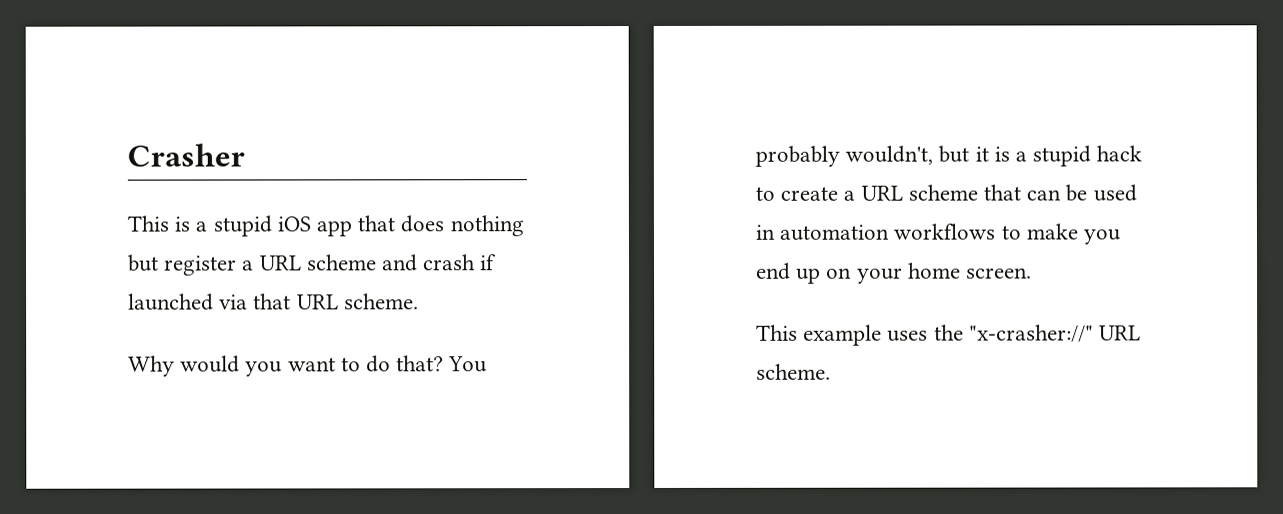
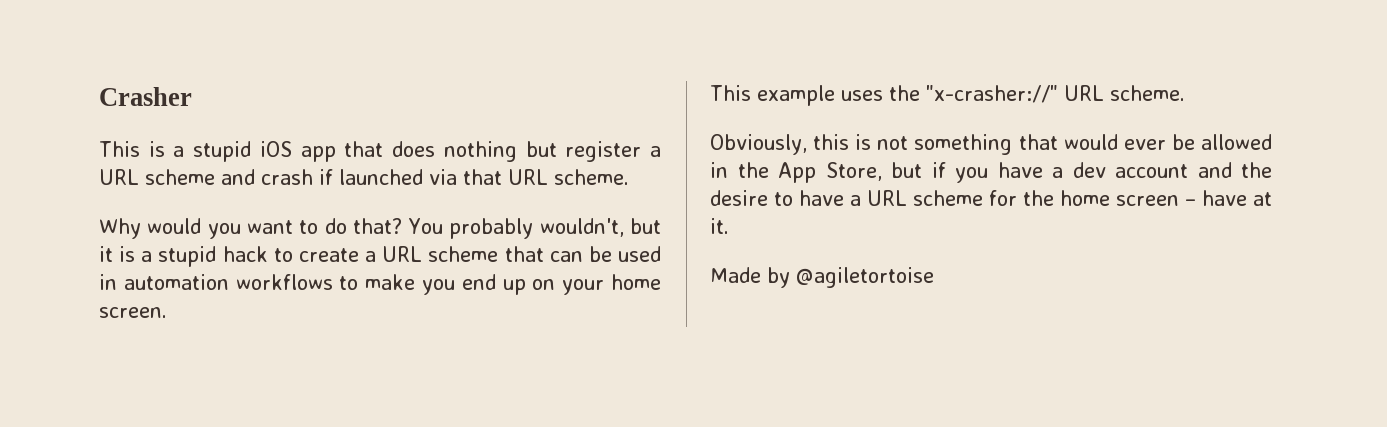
(831, 371) none -> [710,134,1272,155] [710,162,1272,183] [710,190,1272,206] [710,218,729,234] [710,267,934,288] // Obviously, this is not something that would ever be allowed in the App Store, but if you have a dev account and the desire to have a URL scheme for the home screen – have at it. // Made by @agiletortoise

